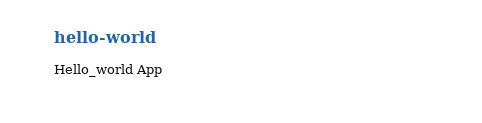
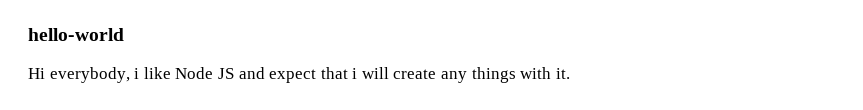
[54,64,162,77] Hello_world App -> [28,67,570,83] Hi everybody, i like Node JS and expect that i will create any things with it.

